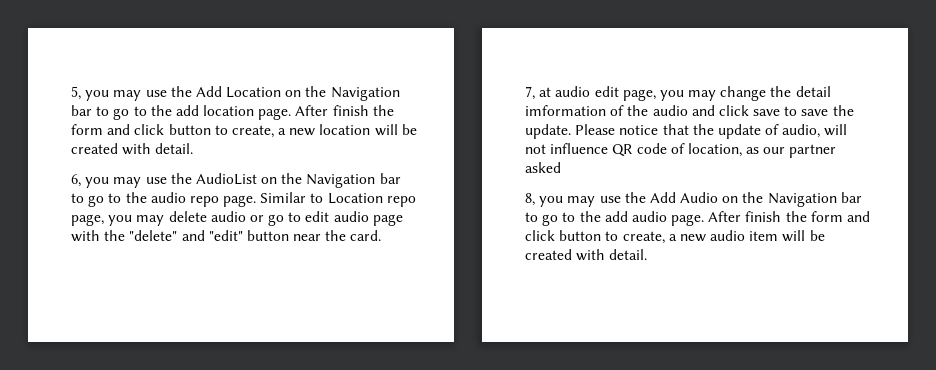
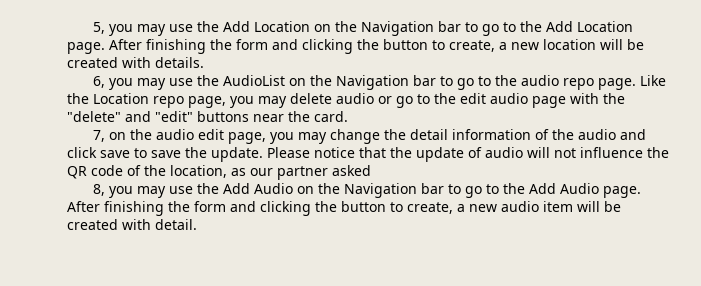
[175,105,394,120] [71,124,165,135] add location page. After finish the form and click -> [546,21,634,32] [67,39,379,54] Add Location page. After finishing the form and clicking the
[155,143,194,154] detail. -> [155,57,204,68] details.
[260,192,324,203] Similar to -> [640,75,667,86] [67,93,89,104] Like the
(302, 217) none -> [434,93,456,104] the
[246,230,289,241] button -> [197,111,249,122] buttons
[539,87,552,97] at -> [109,129,153,140] on the
[525,105,606,116] imformation -> [452,129,532,140] information
[782,124,821,138] audio, -> [485,147,523,158] audio
(609, 148) none -> [647,147,669,158] the
(685, 148) none -> [144,165,166,176] the
[604,211,871,226] [525,230,555,241] add audio page. After finish the form and click -> [529,183,642,198] [67,201,337,216] Add Audio page. After finishing the form and clicking the

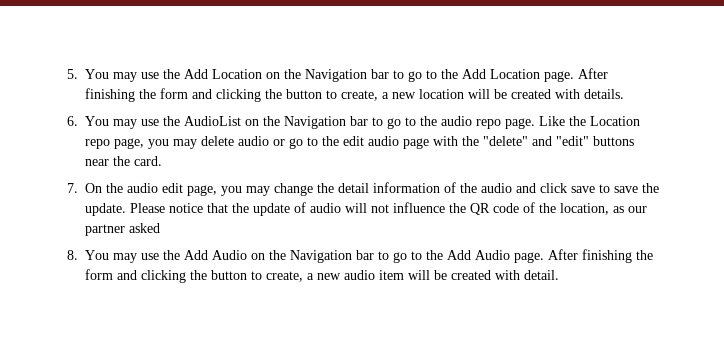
[93,22,134,36] 5, you -> [67,69,109,79] 5. You
[93,76,134,90] 6, you -> [67,116,109,126] 6. You
[93,130,127,142] 7, on -> [67,183,102,193] 7. On
[93,184,134,198] 8, you -> [67,250,109,260] 8. You

